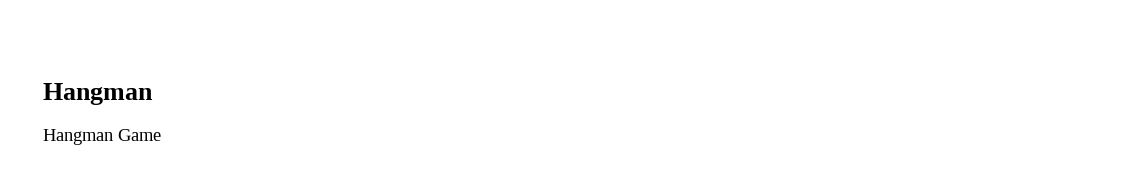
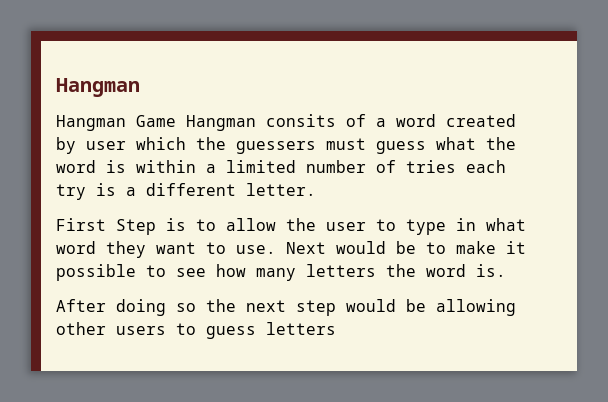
(161, 135) none -> [186,114,516,131] [56,137,516,154] [56,160,506,173] [56,183,316,200] [56,218,526,235] [56,241,526,258] [56,264,506,281] [56,299,516,316] [56,322,336,339] Hangman consits of a word created by user which the guessers must guess what the word is within a limited number of tries each try is a different letter. // First Step is to allow the user to type in what word they want to use. Next would be to make it possible to see how many letters the word is. // After doing so the next step would be allowing other users to guess letters

